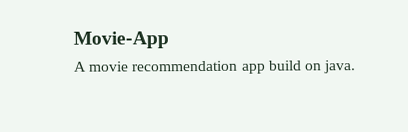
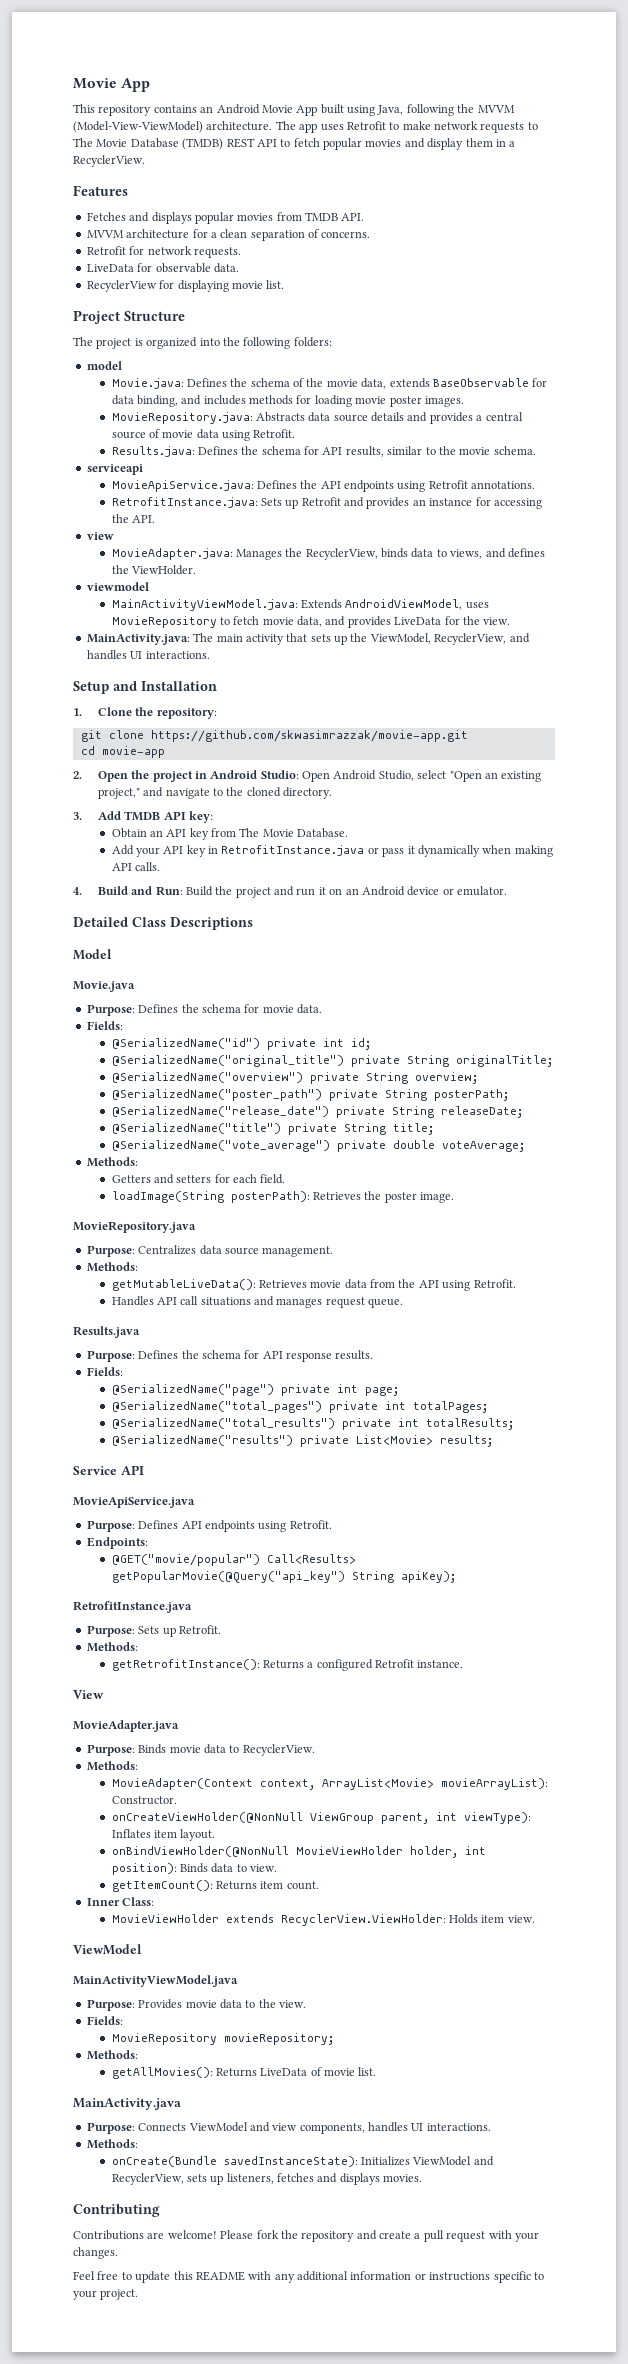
[73,31,169,49] [73,60,357,74] Movie-App // A movie recommendation app build on java. -> [73,78,151,92] [73,104,515,116] [73,121,538,133] [73,138,516,150] [73,155,145,167] [73,185,128,196] [86,212,365,224] [86,229,371,241] [86,246,241,258] [86,263,239,273] [86,280,285,292] [73,310,185,324] [73,337,332,349] [86,361,122,370] [111,378,548,389] [111,395,464,407] [111,412,523,424] [111,429,296,441] [111,446,536,457] [86,464,143,475] [111,480,536,492] [111,497,542,509] [111,514,155,523] [86,532,114,540] [111,548,545,560] [111,565,196,575] [86,582,149,591] [111,599,489,611] [111,616,511,628] [86,633,530,645] [86,650,210,660] [73,681,217,694] [73,707,217,719] [80,730,468,742] [80,746,165,758] [73,770,542,782] [97,787,333,799] [73,811,213,823] [111,828,349,840] [111,845,553,857] [111,862,160,871] [73,886,508,898] [73,917,253,930] [73,949,112,960] [73,981,135,992] [86,1004,322,1016] [86,1021,123,1030] [111,1038,371,1050] [111,1055,553,1067] [111,1072,478,1084] [111,1089,509,1101] [111,1106,523,1118] [111,1123,434,1135] [111,1140,525,1152] [86,1157,138,1167] [111,1174,286,1184] [111,1191,455,1203] [73,1221,196,1233] [86,1245,334,1257] [86,1262,138,1272] [111,1279,516,1291] [111,1296,404,1308] [73,1326,140,1338] [86,1350,374,1362] [86,1367,123,1376] [111,1384,399,1396] [111,1401,488,1413] [111,1418,514,1430] [111,1435,493,1447] [73,1465,144,1475] [73,1497,195,1508] [86,1520,332,1532] [86,1537,148,1549] [111,1554,356,1566] [111,1571,456,1583] [73,1601,192,1613] [86,1625,221,1637] [86,1642,138,1652] [111,1659,464,1671] [73,1690,104,1699] [73,1720,179,1732] [86,1744,315,1756] [86,1761,138,1771] [111,1778,548,1790] [111,1796,177,1805] [111,1812,531,1824] [111,1829,216,1841] [111,1846,486,1858] [111,1863,278,1875] [111,1880,319,1892] [86,1897,155,1906] [111,1914,535,1926] [73,1944,142,1955] [73,1975,238,1987] [86,1999,306,2011] [86,2016,123,2025] [111,2033,334,2045] [86,2050,138,2060] [111,2067,377,2079] [73,2098,181,2110] [86,2122,491,2134] [86,2139,138,2149] [111,2156,494,2167] [111,2173,423,2185] [73,2204,160,2217] [73,2230,539,2242] [73,2247,118,2259] [73,2271,544,2283] [73,2289,139,2300] Movie App // This repository contains an Android Movie App built using Java, following the MVVM (Model-View-ViewModel) architecture. The app uses Retrofit to make network requests to The Movie Database (TMDB) REST API to fetch popular movies and display them in a RecyclerView. // Features // Fetches and displays popular movies from TMDB API. // MVVM architecture for a clean separation of concerns. // Retrofit for network requests. // LiveData for observable data. // RecyclerView for displaying movie list. // Project Structure // The project is organized into the following folders: // model // Movie.java: Defines the schema of the movie data, extends BaseObservable for data binding, and includes methods for loading movie poster images. // MovieRepository.java: Abstracts data source details and provides a central source of movie data using Retrofit. // Results.java: Defines the schema for API results, similar to the movie schema. // serviceapi // MovieApiService.java: Defines the API endpoints using Retrofit annotations. // RetrofitInstance.java: Sets up Retrofit and provides an instance for accessing the API. // view // MovieAdapter.java: Manages the RecyclerView, binds data to views, and defines the ViewHolder. // viewmodel // MainActivityViewModel.java: Extends AndroidViewModel, uses MovieRepository to fetch movie data, and provides LiveData for the view. // MainActivity.java: The main activity that sets up the ViewModel, RecyclerView, and handles UI interactions. // Setup and Installation // 1. Clone the repository: // git clone https://github.com/skwasimrazzak/movie-app.git // cd movie-app // 2. Open the project in Android Studio: Open Android Studio, select "Open an existing project," and navigate to the cloned directory. // 3. Add TMDB API key: // Obtain an API key from The Movie Database. // Add your API key in RetrofitInstance.java or pass it dynamically when making API calls. // 4. Build and Run: Build the project and run it on an Android device or emulator. // Detailed Class Descriptions // Model // Movie.java // Purpose: Defines the schema for movie data. // Fields: // @SerializedName("id") private int id; // @SerializedName("original_title") private String originalTitle; // @SerializedName("overview") private String overview; // @SerializedName("poster_path") private String posterPath; // @SerializedName("release_date") private String releaseDate; // @SerializedName("title") private String title; // @SerializedName("vote_average") private double voteAverage; // Methods: // Getters and setters for each field. // loadImage(String posterPath): Retrieves the poster image. // MovieRepository.java // Purpose: Centralizes data source management. // Methods: // getMutableLiveData(): Retrieves movie data from the API using Retrofit. // Handles API call situations and manages request queue. // Results.java // Purpose: Defines the schema for API response results. // Fields: // @SerializedName("page") private int page; // @SerializedName("total_pages") private int totalPages; // @SerializedName("total_results") private int totalResults; // @SerializedName("results") private List<Movie> results; // Service API // MovieApiService.java // Purpose: Defines API endpoints using Retrofit. // Endpoints: // @GET("movie/popular") Call<Results> getPopularMovie(@Query("api_key") String apiKey); // RetrofitInstance.java // Purpose: Sets up Retrofit. // Methods: // getRetrofitInstance(): Returns a configured Retrofit instance. // View // MovieAdapter.java // Purpose: Binds movie data to RecyclerView. // Methods: // MovieAdapter(Context context, ArrayList<Movie> movieArrayList): Constructor. // onCreateViewHolder(@NonNull ViewGroup parent, int viewType): Inflates item layout. // onBindViewHolder(@NonNull MovieViewHolder holder, int position): Binds data to view. // getItemCount(): Returns item count. // Inner Class: // MovieViewHolder extends RecyclerView.ViewHolder: Holds item view. // ViewModel // MainActivityViewModel.java // Purpose: Provides movie data to the view. // Fields: // MovieRepository movieRepository; // Methods: // getAllMovies(): Returns LiveData of movie list. // MainActivity.java // Purpose: Connects ViewModel and view components, handles UI interactions. // Methods: // onCreate(Bundle savedInstanceState): Initializes ViewModel and RecyclerView, sets up listeners, fetches and displays movies. // Contributing // Contributions are welcome! Please fork the repository and create a pull request with your changes. // Feel free to update this README with any additional information or instructions specific to your project.

